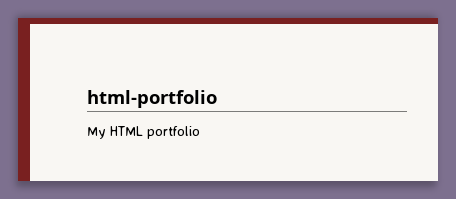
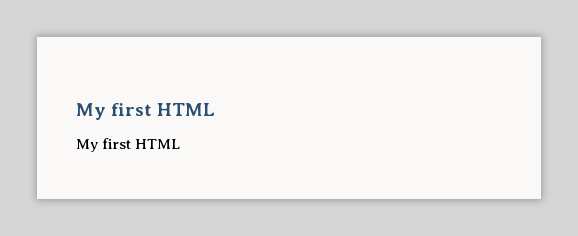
[87,90,217,108] [87,126,200,139] html-portfolio // My HTML portfolio -> [76,103,216,120] [76,138,181,152] My first HTML // My first HTML

